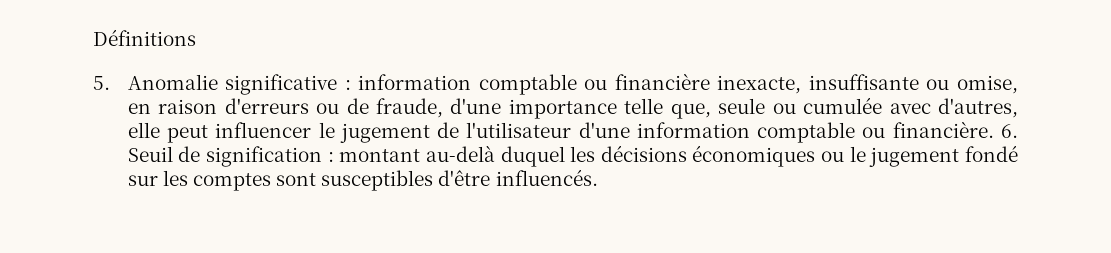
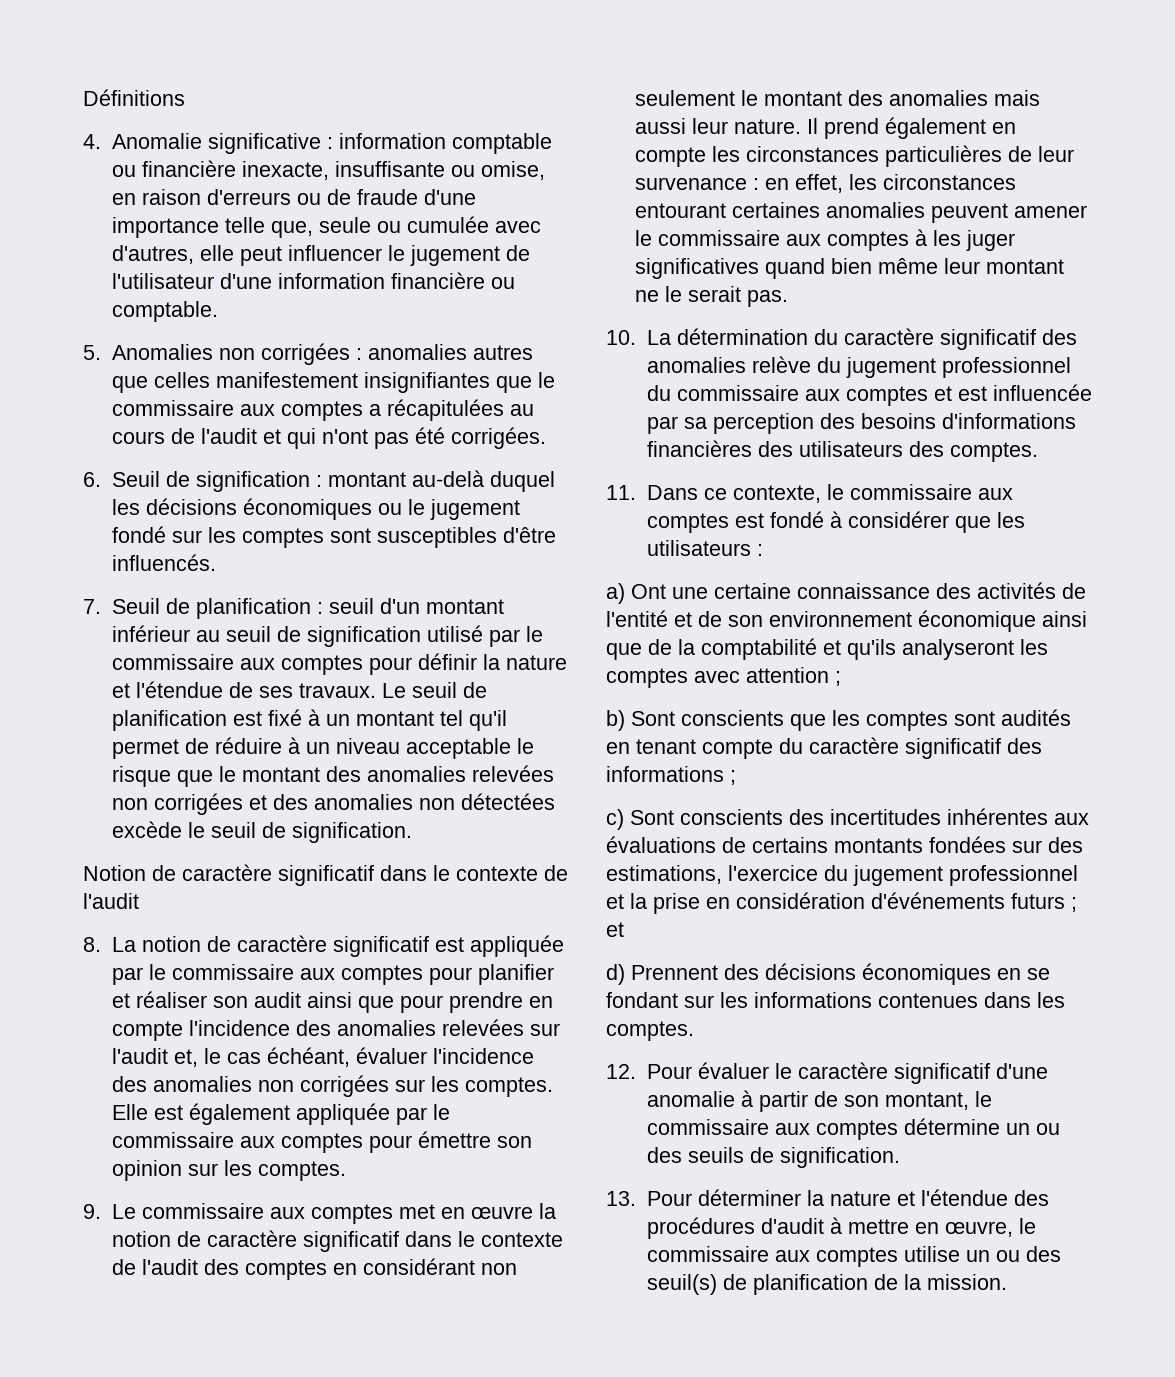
[93,76,110,90] 5. -> [83,134,101,149] 4.
[375,98,443,118] fraude, -> [356,189,418,205] fraude
[757,121,994,143] comptable ou financière. -> [390,272,515,289] [111,301,218,322] [83,343,533,365] [111,372,555,393] [111,399,534,421] [111,427,546,449] financière ou comptable. // 5. Anomalies non corrigées : anomalies autres que celles manifestement insignifiantes que le commissaire aux comptes a récapitulées au cours de l'audit et qui n'ont pas été corrigées. //
(598, 177) none -> [83,598,504,619] [111,625,543,647] [111,653,567,675] [111,681,487,698] [111,709,507,731] [111,737,534,759] [111,765,554,787] [111,793,555,815] [111,821,412,843] [83,864,568,886] [83,893,139,909] [83,935,564,957] [111,964,554,985] [111,991,553,1013] [111,1019,560,1041] [111,1047,534,1067] [111,1075,553,1097] [111,1103,450,1125] [111,1131,532,1153] [111,1160,346,1181] [83,1203,556,1224] [111,1230,563,1252] [111,1258,517,1280] [634,90,1040,106] [634,117,1016,139] [634,145,1074,167] [634,174,1016,193] [634,202,1087,223] [634,229,1015,251] [634,258,1064,279] [634,286,788,307] [606,328,1077,350] [646,356,1071,378] [646,384,1092,406] [646,413,1076,434] [646,440,1038,462] [606,484,1013,503] [646,511,1025,533] [646,540,763,556] [606,582,1086,604] [606,610,1087,632] [606,638,1048,660] [606,667,841,688] [606,709,1071,731] [606,737,1042,759] [606,766,736,785] [606,808,1089,830] [606,836,1083,853] [606,865,1078,886] [606,892,1077,914] [606,922,624,937] [606,963,1050,985] [606,992,1065,1008] [606,1021,694,1041] [606,1062,1048,1084] [646,1090,992,1112] [646,1118,1060,1140] [646,1147,900,1168] [606,1189,1049,1206] [646,1217,1036,1239] [646,1246,1061,1267] [646,1274,1007,1295] // 7. Seuil de planification : seuil d'un montant inférieur au seuil de signification utilisé par le commissaire aux comptes pour définir la nature et l'étendue de ses travaux. Le seuil de planification est fixé à un montant tel qu'il permet de réduire à un niveau acceptable le risque que le montant des anomalies relevées non corrigées et des anomalies non détectées excède le seuil de signification. // Notion de caractère significatif dans le contexte de l'audit // 8. La notion de caractère significatif est appliquée par le commissaire aux comptes pour planifier et réaliser son audit ainsi que pour prendre en compte l'incidence des anomalies relevées sur l'audit et, le cas échéant, évaluer l'incidence des anomalies non corrigées sur les comptes. Elle est également appliquée par le commissaire aux comptes pour émettre son opinion sur les comptes. // 9. Le commissaire aux comptes met en œuvre la notion de caractère significatif dans le contexte de l'audit des comptes en considérant non seulement le montant des anomalies mais aussi leur nature. Il prend également en compte les circonstances particulières de leur survenance : en effet, les circonstances entourant certaines anomalies peuvent amener le commissaire aux comptes à les juger significatives quand bien même leur montant ne le serait pas. // 10. La détermination du caractère significatif des anomalies relève du jugement professionnel du commissaire aux comptes et est influencée par sa perception des besoins d'informations financières des utilisateurs des comptes. // 11. Dans ce contexte, le commissaire aux comptes est fondé à considérer que les utilisateurs : // a) Ont une certaine connaissance des activités de l'entité et de son environnement économique ainsi que de la comptabilité et qu'ils analyseront les comptes avec attention ; // b) Sont conscients que les comptes sont audités en tenant compte du caractère significatif des informations ; // c) Sont conscients des incertitudes inhérentes aux évaluations de certains montants fondées sur des estimations, l'exercice du jugement professionnel et la prise en considération d'événements futurs ; et // d) Prennent des décisions économiques en se fondant sur les informations contenues dans les comptes. // 12. Pour évaluer le caractère significatif d'une anomalie à partir de son montant, le commissaire aux comptes détermine un ou des seuils de signification. // 13. Pour déterminer la nature et l'étendue des procédures d'audit à mettre en œuvre, le commissaire aux comptes utilise un ou des seuil(s) de planification de la mission.

